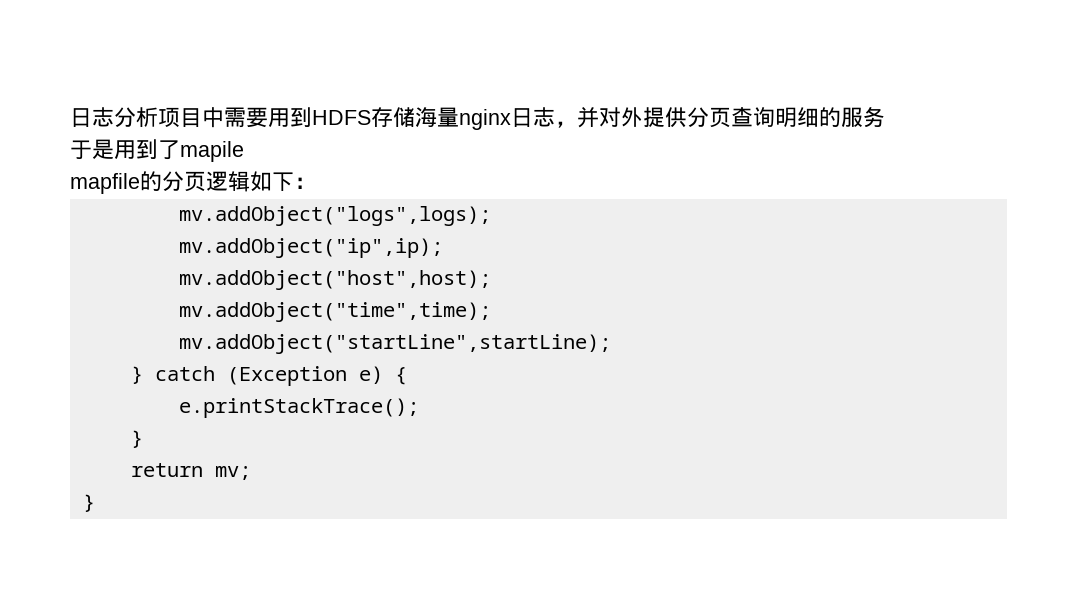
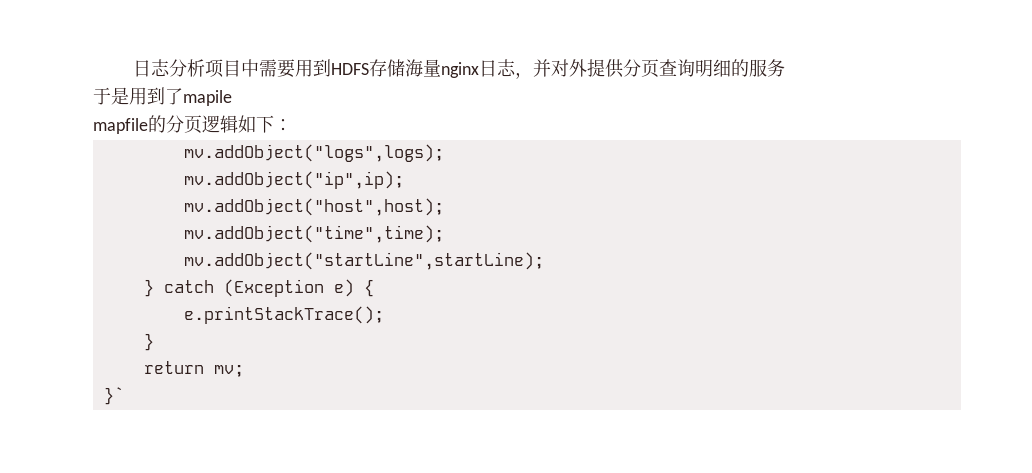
[82,494,95,512] } -> [103,387,124,405] }`

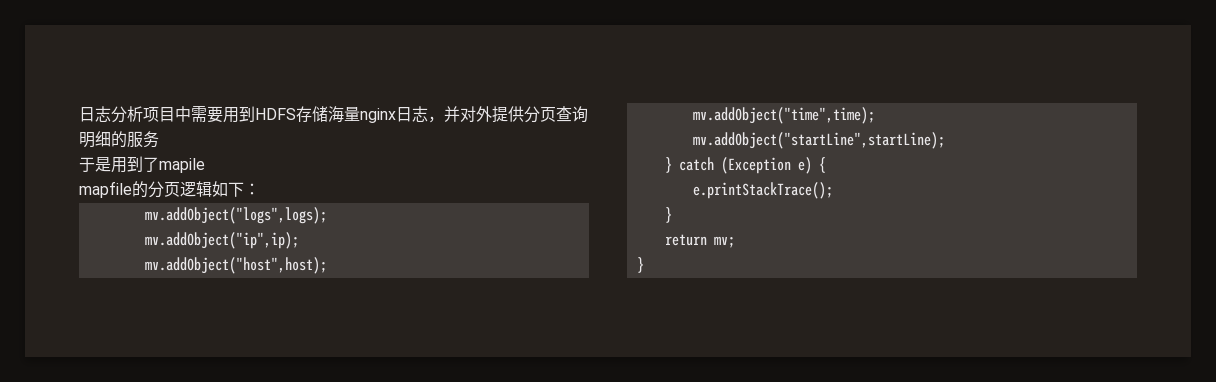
[103,387,124,405] }` -> [636,257,644,273] }

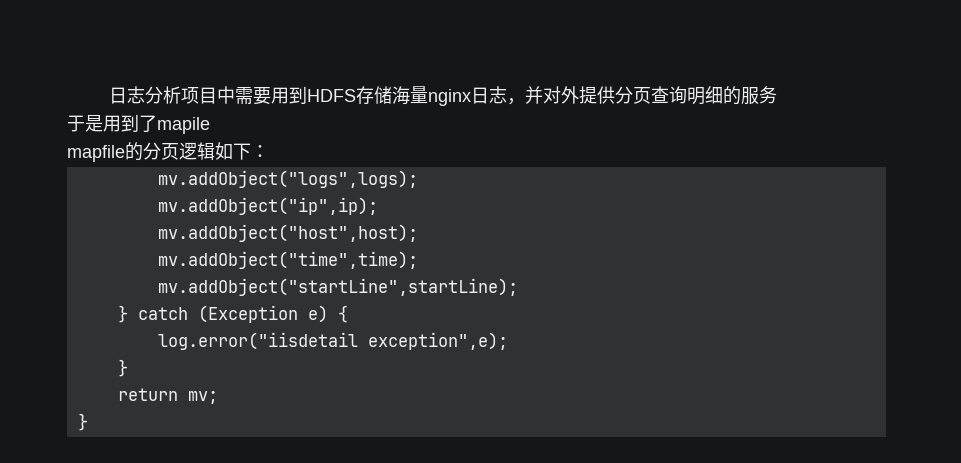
[692,182,833,199] e.printStackTrace(); -> [157,332,508,350] log.error("iisdetail exception",e);

